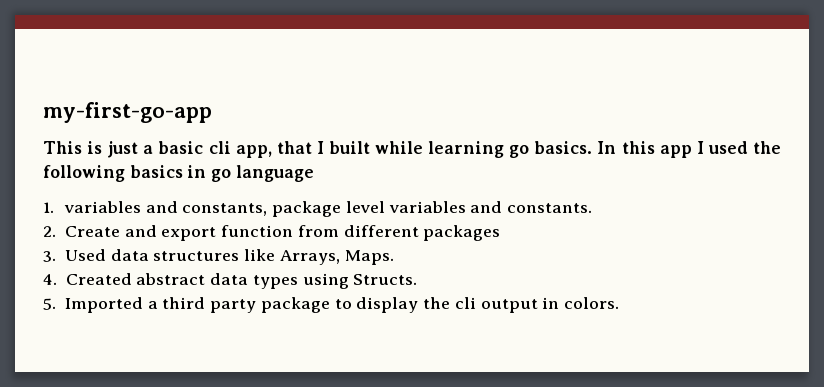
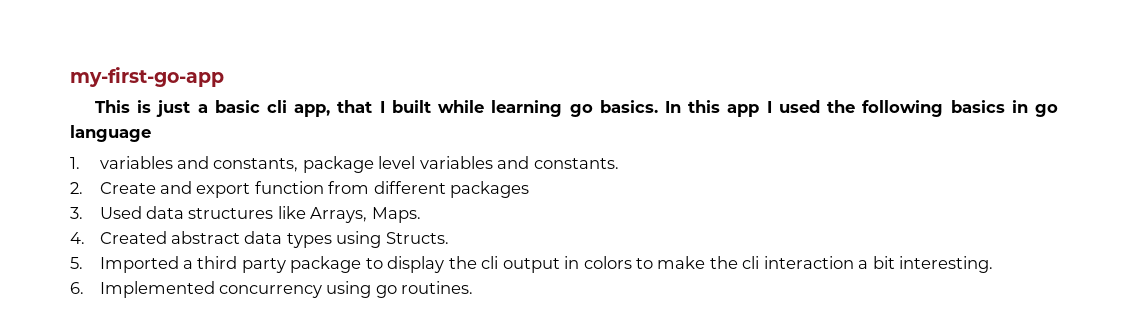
[563,297,619,309] colors. -> [583,256,994,273] [70,281,474,298] colors to make the cli interaction a bit interesting. // 6. Implemented concurrency using go routines.

